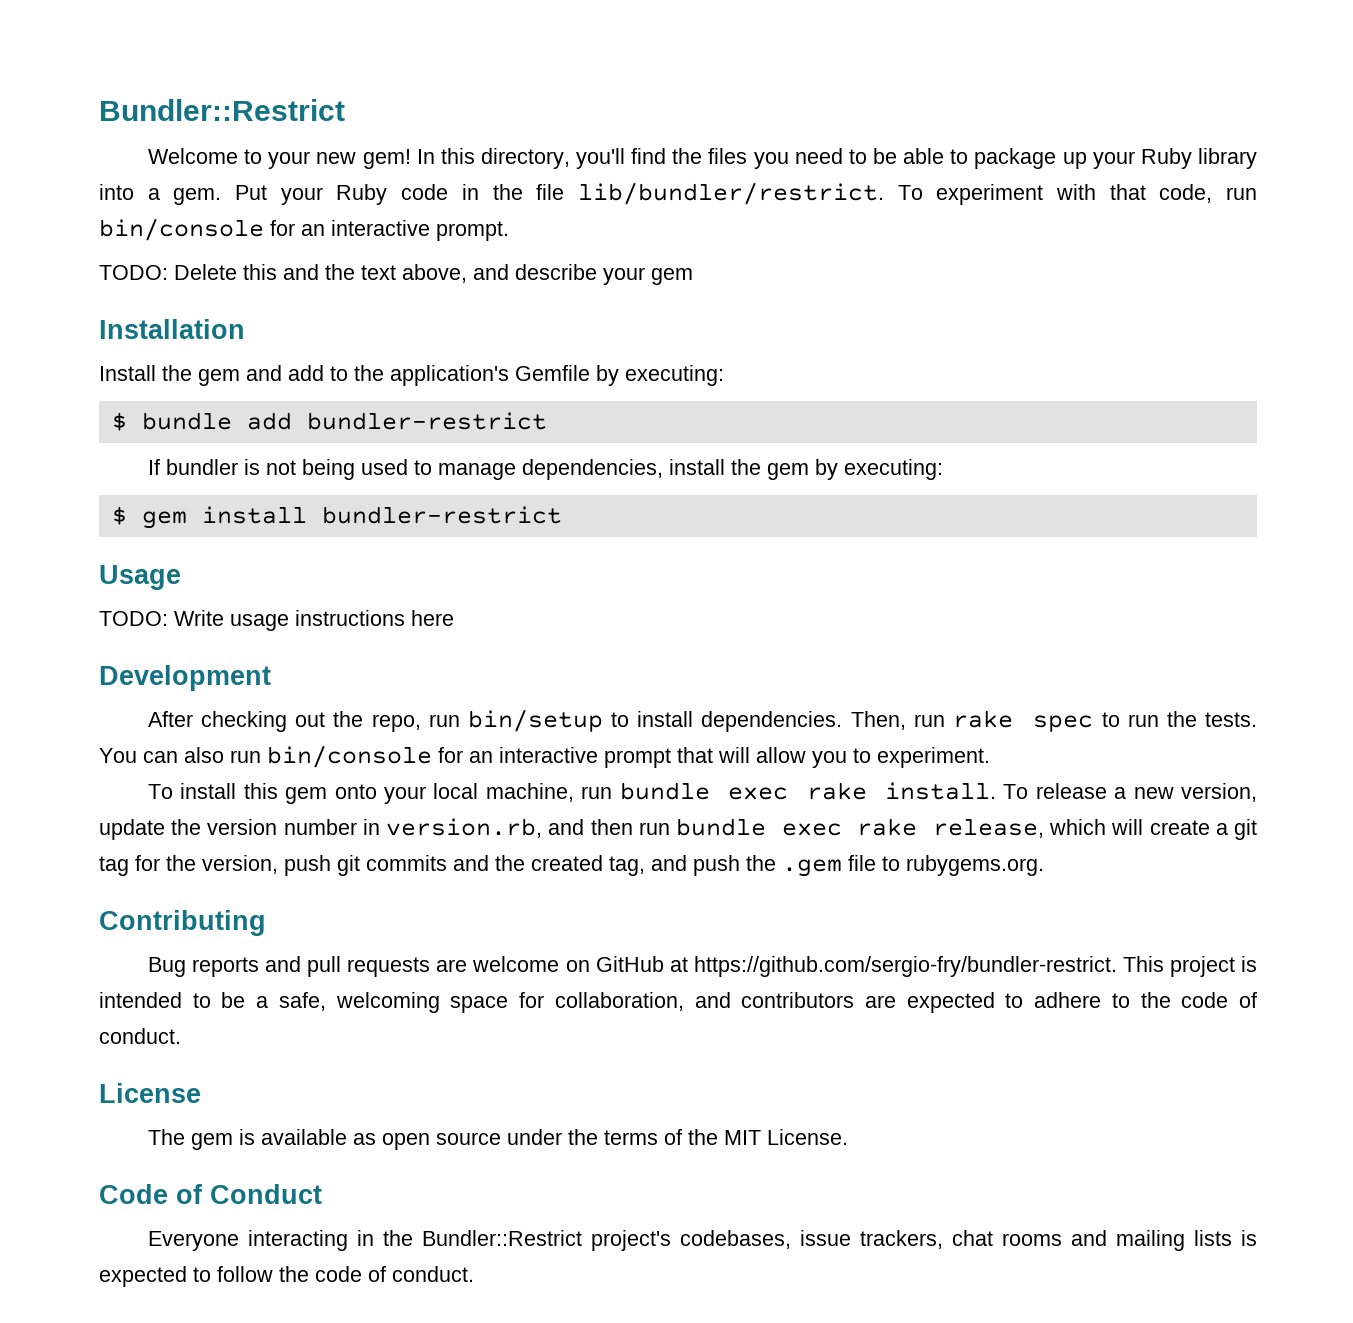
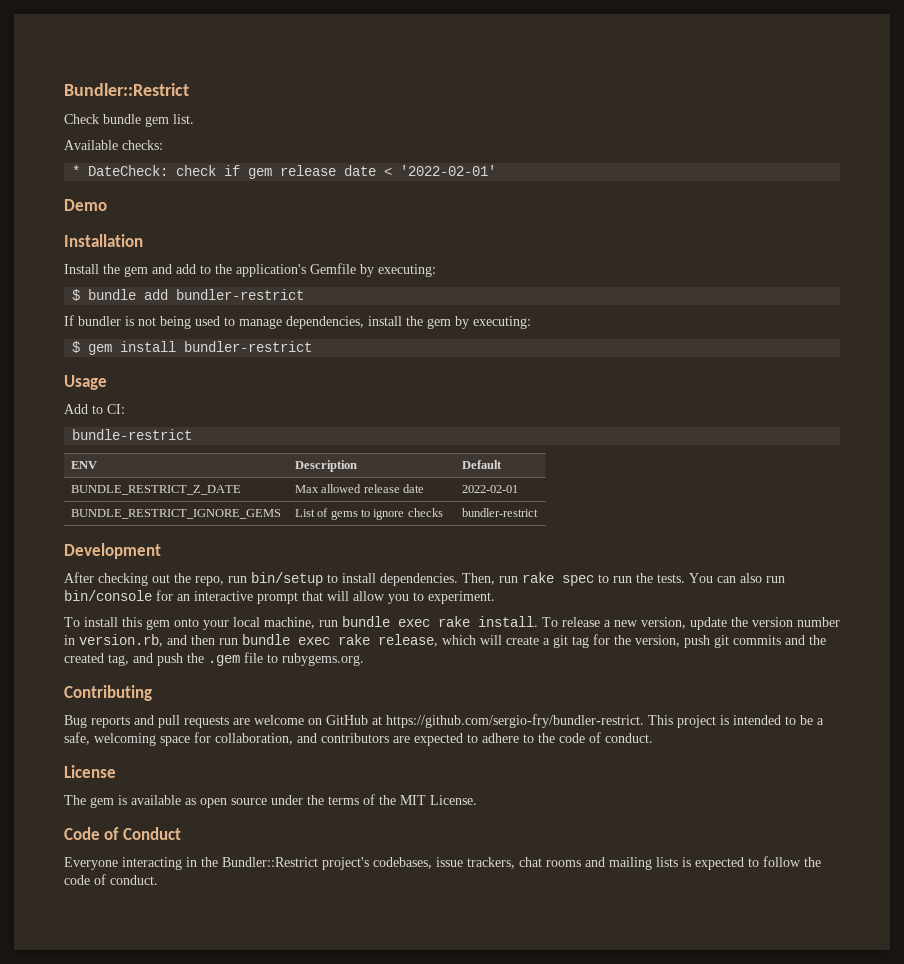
[147,148,1258,169] [99,182,1257,205] [99,218,509,241] [99,264,693,285] Welcome to your new gem! In this directory, you'll find the files you need to be able to package up your Ruby library into a gem. Put your Ruby code in the file lib/bundler/restrict. To experiment with that code, run bin/console for an interactive prompt. // TODO: Delete this and the text above, and describe your gem -> [64,114,194,127] [64,140,163,150] [72,165,497,179] [64,199,107,211] Check bundle gem list. // Available checks: // * DateCheck: check if gem release date < '2022-02-01' // Demo
[99,610,454,631] TODO: Write usage instructions here -> [64,404,125,414] [72,429,193,440] [70,461,97,469] [294,460,357,472] [461,460,502,469] [70,485,241,495] [294,484,424,493] [461,485,518,493] [70,509,281,519] [294,508,443,520] [461,508,538,517] Add to CI: // bundle-restrict // ENV | Description | Default // BUNDLE_RESTRICT_Z_DATE | Max allowed release date | 2022-02-01 // BUNDLE_RESTRICT_IGNORE_GEMS | List of gems to ignore checks | bundler-restrict

